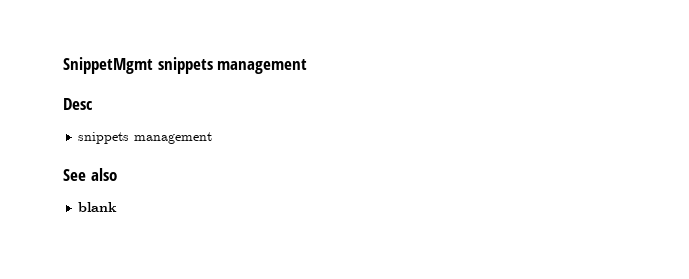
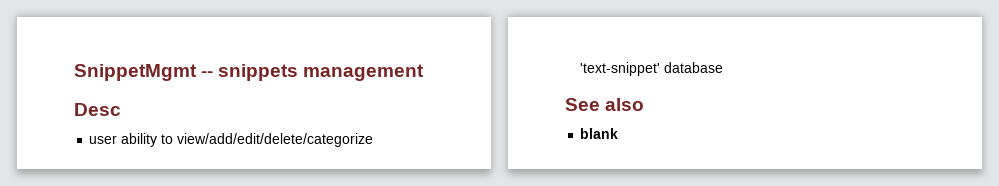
(153, 65) none -> [201,71,214,77] --
[78,132,213,144] snippets management -> [89,133,374,147] [580,62,724,76] user ability to view/add/edit/delete/categorize 'text-snippet' database

